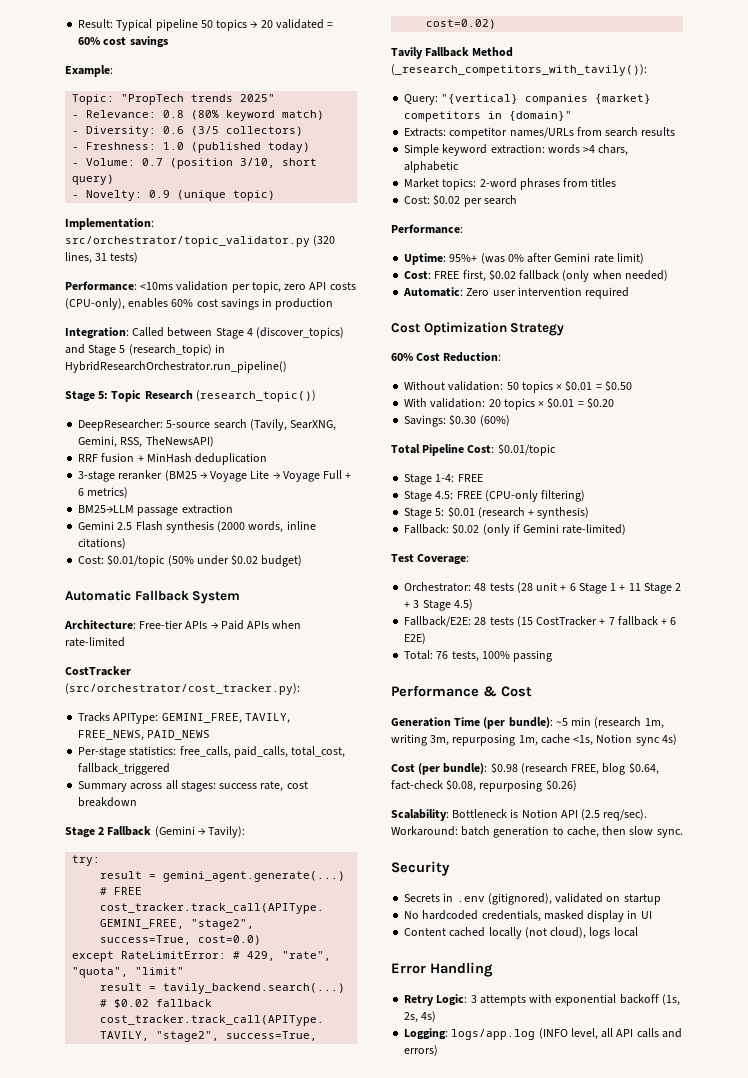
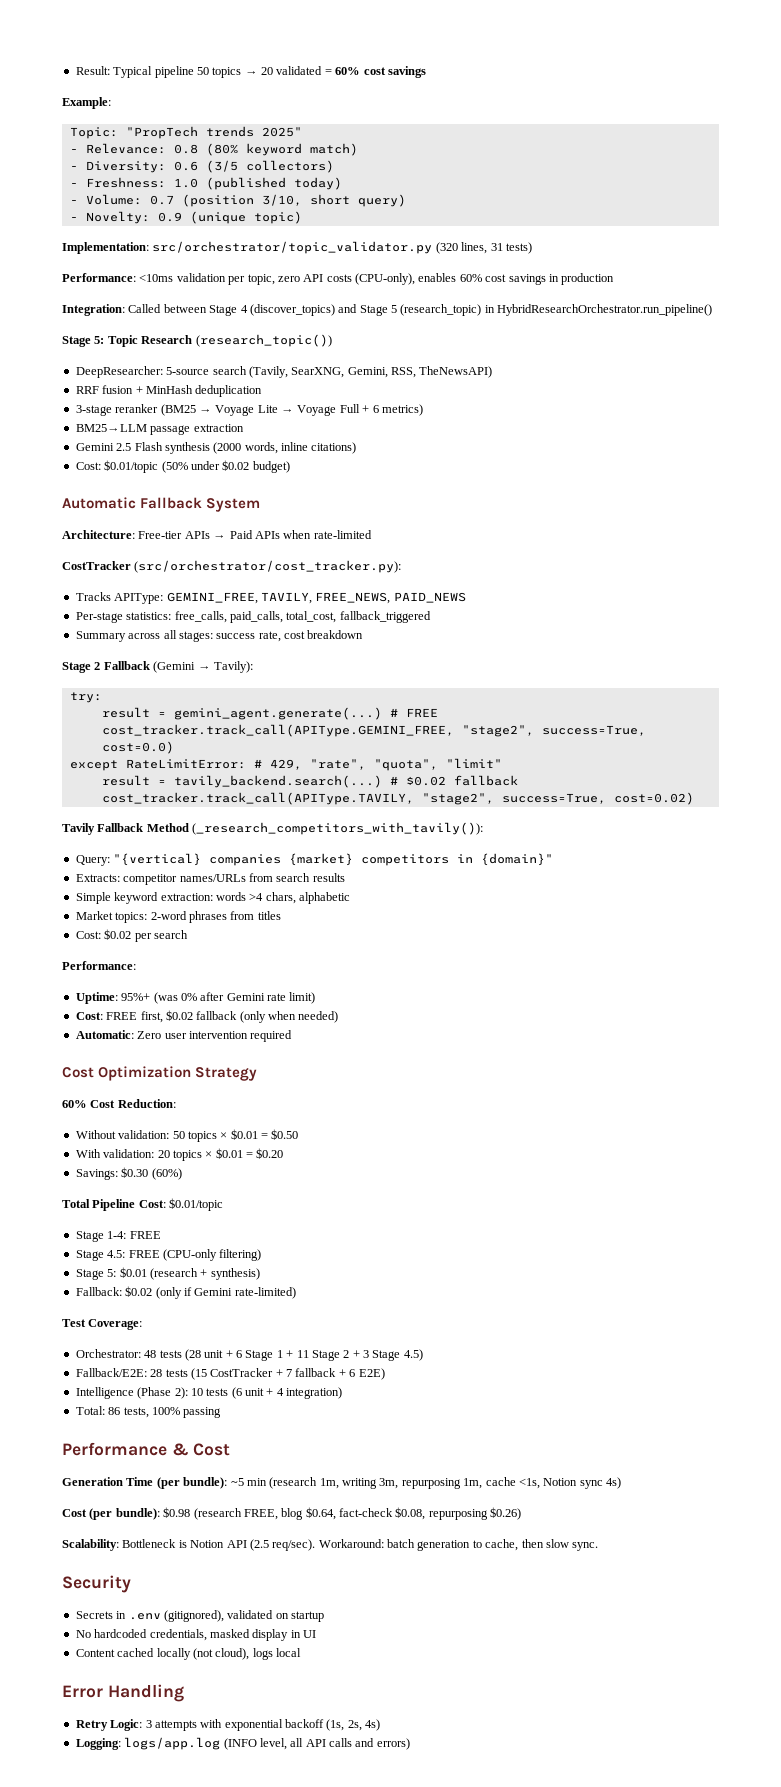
(427, 638) none -> [75,1387,343,1399] // Intelligence (Phase 2): 10 tests (6 unit + 4 integration)
[436,651,449,659] 76 -> [108,1407,121,1415] 86

